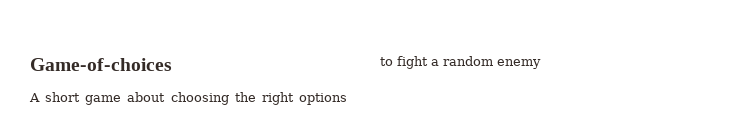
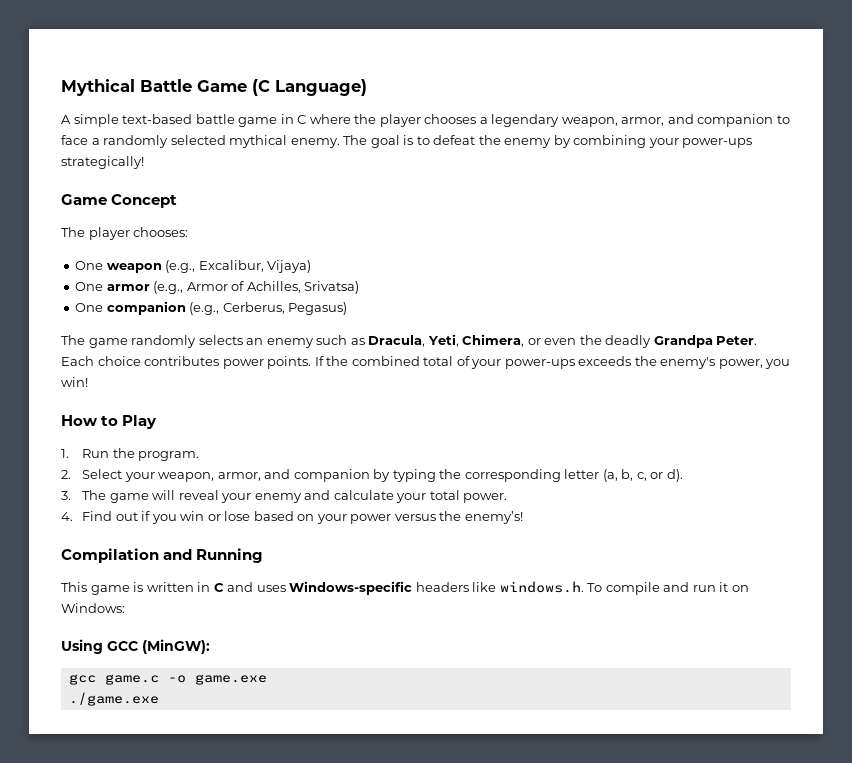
[30,58,172,71] [29,92,347,105] [380,56,541,69] Game-of-choices // A short game about choosing the right options to fight a random enemy -> [61,79,367,96] [61,114,790,127] [61,135,753,148] [61,156,144,169] [61,194,178,208] [61,227,189,240] [75,260,312,273] [75,281,360,294] [75,301,348,315] [61,334,758,348] [61,356,791,369] [61,377,88,387] [61,415,158,429] [61,448,200,461] [61,469,683,482] [61,490,508,503] [61,511,523,524] [61,548,264,563] [61,581,749,595] [61,603,125,613] [61,639,210,654] [68,674,267,685] [68,692,159,706] Mythical Battle Game (C Language) // A simple text-based battle game in C where the player chooses a legendary weapon, armor, and companion to face a randomly selected mythical enemy. The goal is to defeat the enemy by combining your power-ups strategically! // Game Concept // The player chooses: // One weapon (e.g., Excalibur, Vijaya) // One armor (e.g., Armor of Achilles, Srivatsa) // One companion (e.g., Cerberus, Pegasus) // The game randomly selects an enemy such as Dracula, Yeti, Chimera, or even the deadly Grandpa Peter. Each choice contributes power points. If the combined total of your power-ups exceeds the enemy's power, you win! // How to Play // 1. Run the program. // 2. Select your weapon, armor, and companion by typing the corresponding letter (a, b, c, or d). // 3. The game will reveal your enemy and calculate your total power. // 4. Find out if you win or lose based on your power versus the enemy’s! // Compilation and Running // This game is written in C and uses Windows-specific headers like windows.h. To compile and run it on Windows: // Using GCC (MinGW): // gcc game.c -o game.exe // ./game.exe

